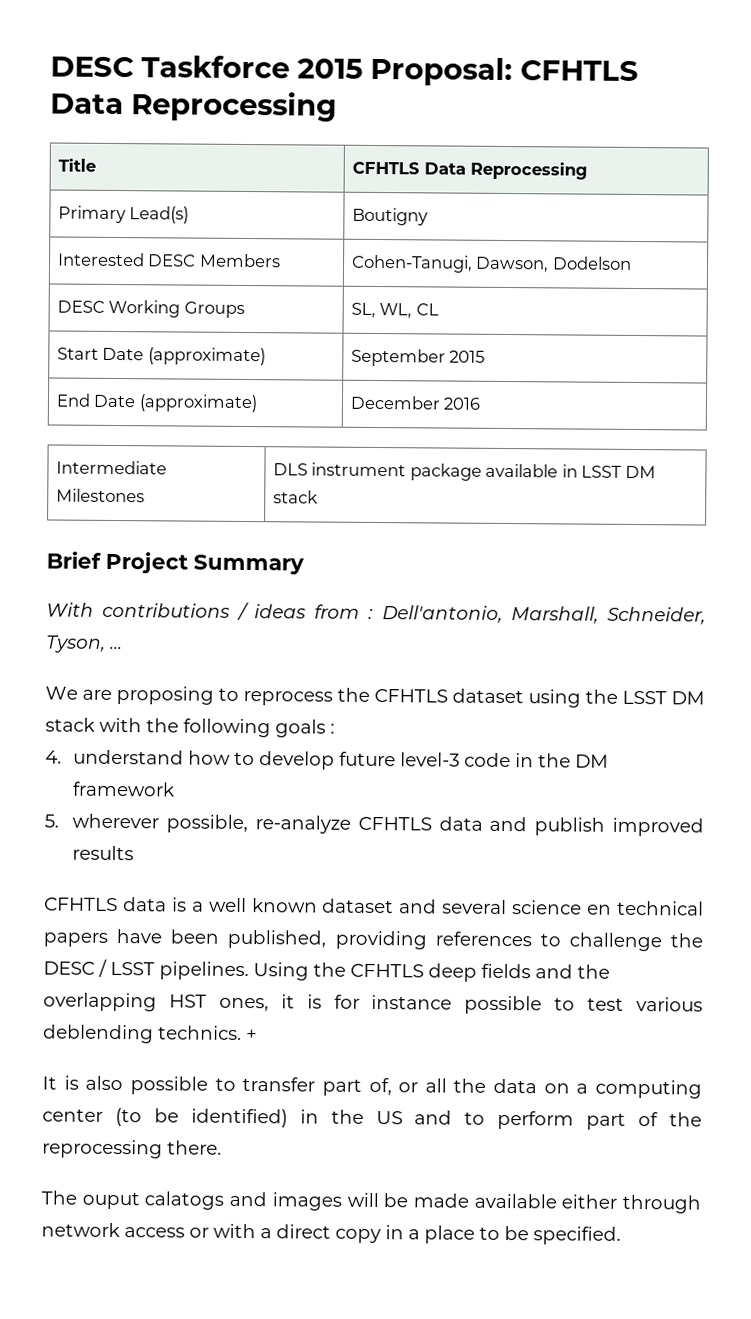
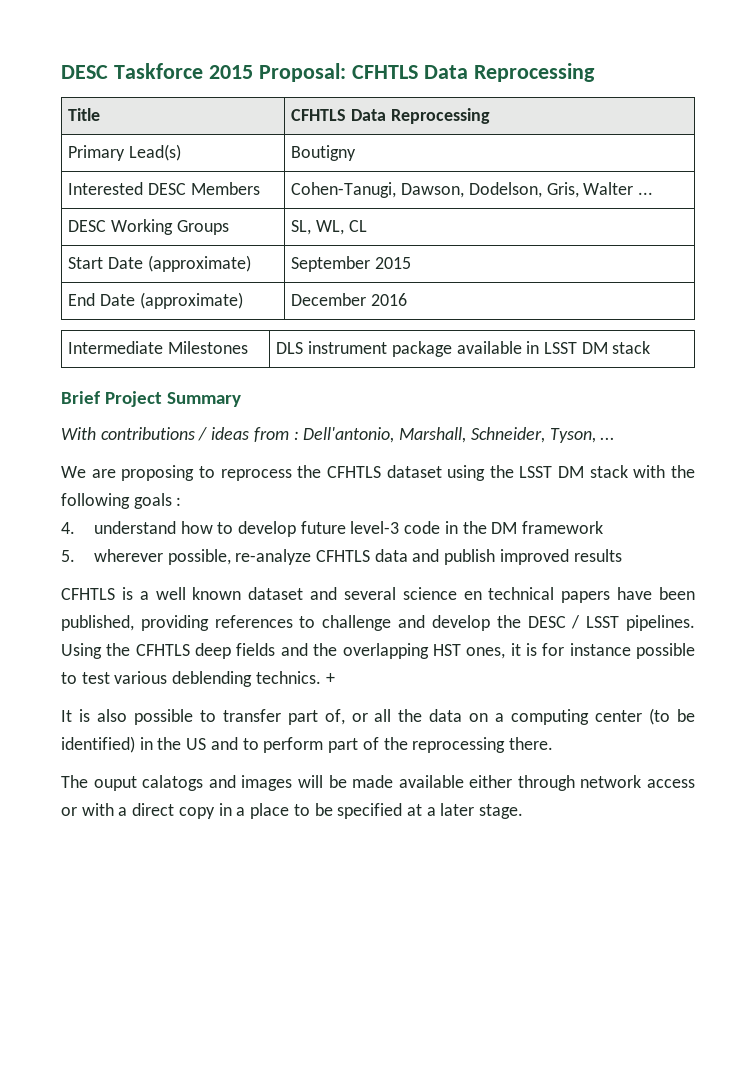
[552,256,632,270] Dodelson -> [468,182,653,198] Dodelson, Gris, Walter ...
[122,897,167,912] data -> (115, 594) none
(662, 942) none -> [398,615,490,631] and develop
[533,1226,621,1245] specified. -> [337,803,524,819] specified at a later stage.

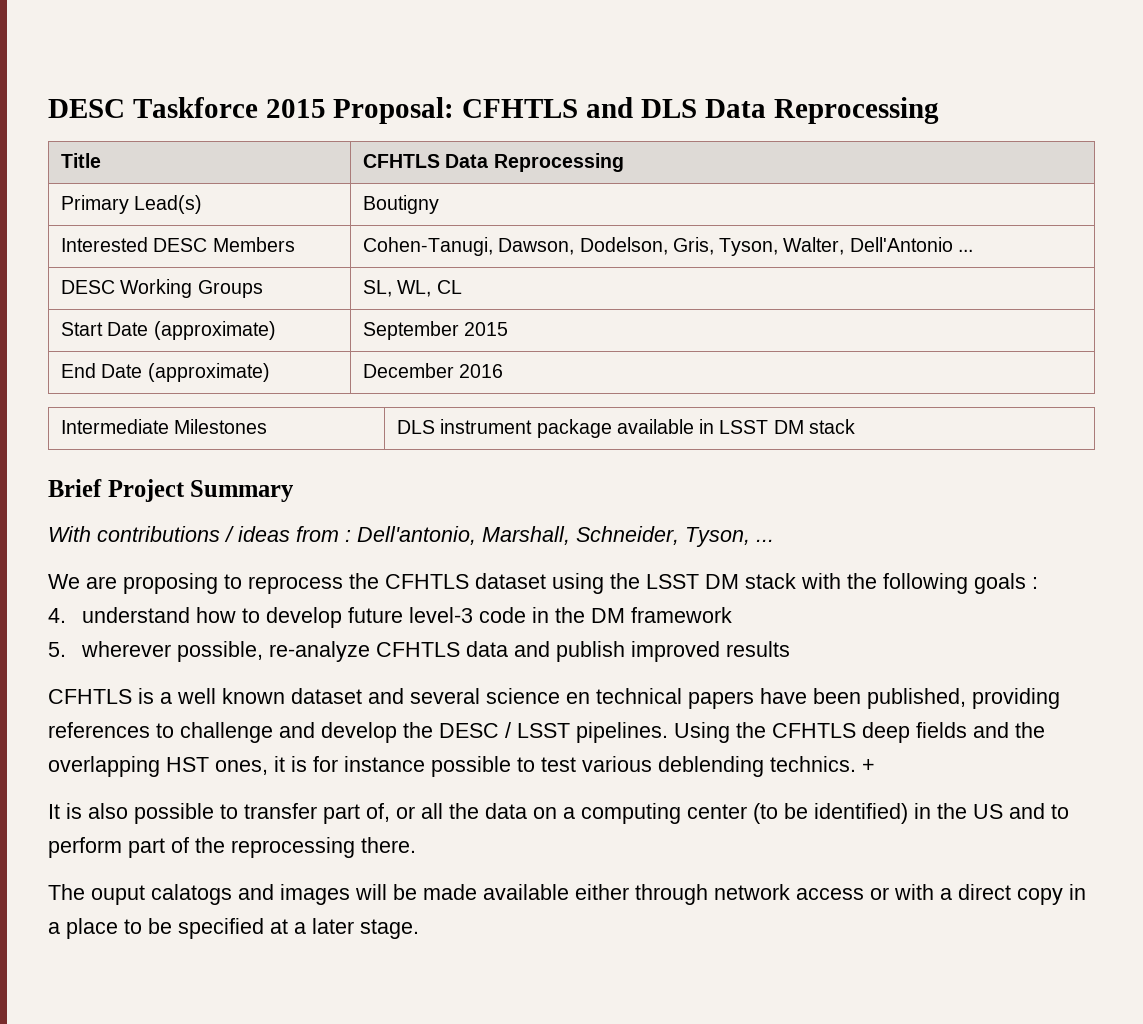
(418, 72) none -> [586,97,697,118] and DLS
[583,182,634,195] Walter -> [719,237,953,256] Tyson, Walter, Dell'Antonio

